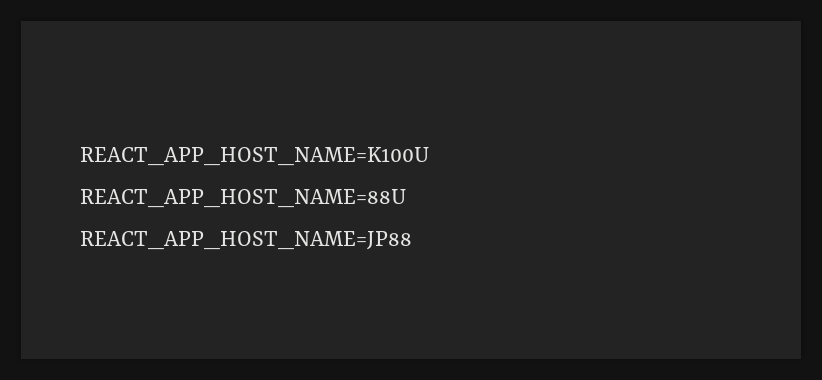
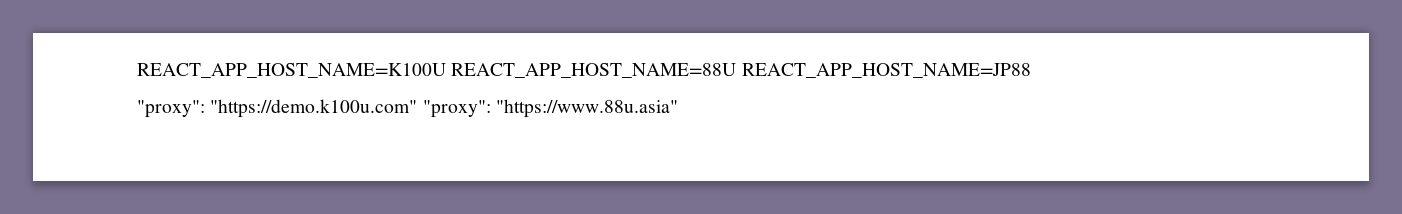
(412, 240) none -> [137,99,678,118] // "proxy": "https://demo.k100u.com" "proxy": "https://www.88u.asia"

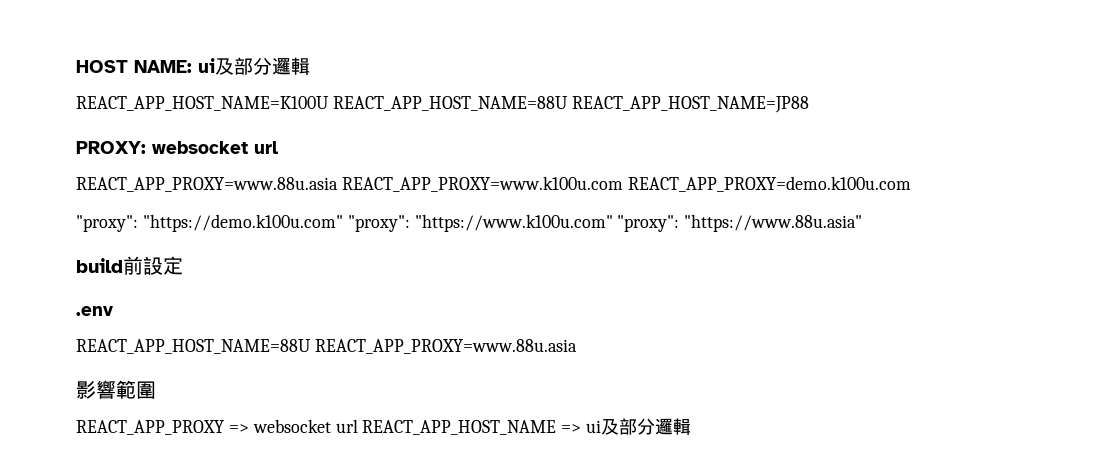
[137,63,1031,78] REACT_APP_HOST_NAME=K100U REACT_APP_HOST_NAME=88U REACT_APP_HOST_NAME=JP88 -> [76,57,310,76] [76,96,809,113] [76,141,278,154] [76,176,911,192] HOST NAME: ui及部分邏輯 // REACT_APP_HOST_NAME=K100U REACT_APP_HOST_NAME=88U REACT_APP_HOST_NAME=JP88 // PROXY: websocket url // REACT_APP_PROXY=www.88u.asia REACT_APP_PROXY=www.k100u.com REACT_APP_PROXY=demo.k100u.com
(491, 109) none -> [414,214,680,232] "https://www.k100u.com" "proxy":
(678, 108) none -> [76,256,183,275] [76,306,113,316] [76,339,577,354] [76,380,156,399] [76,418,692,435] // build前設定 // .env // REACT_APP_HOST_NAME=88U REACT_APP_PROXY=www.88u.asia // 影響範圍 // REACT_APP_PROXY => websocket url REACT_APP_HOST_NAME => ui及部分邏輯

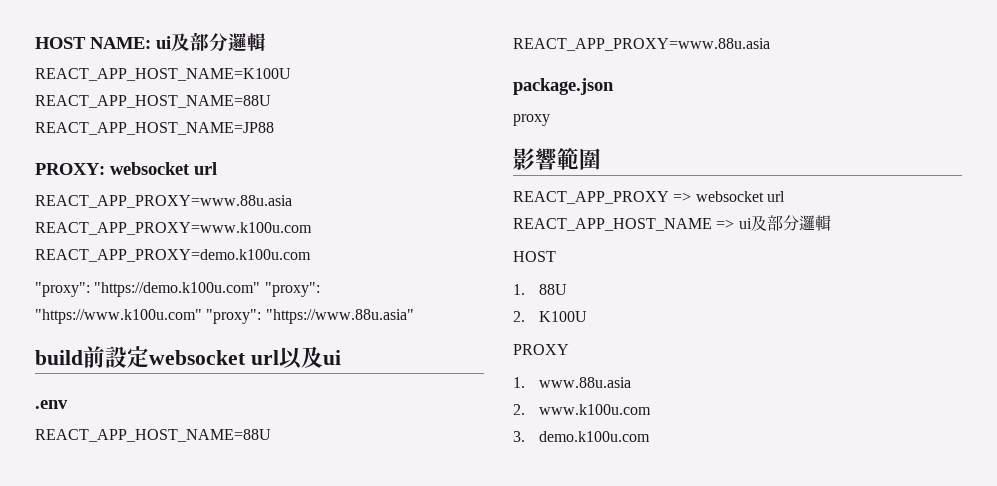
(183, 265) none -> [149,346,341,369] websocket url以及ui
(577, 346) none -> [513,78,614,95] [513,114,550,126] // package.json // proxy
(692, 426) none -> [513,251,556,262] [513,284,567,295] [513,311,587,322] [513,344,569,355] [513,377,631,388] [513,404,651,415] [513,431,650,442] // HOST // 1. 88U // 2. K100U // PROXY // 1. www.88u.asia // 2. www.k100u.com // 3. demo.k100u.com

